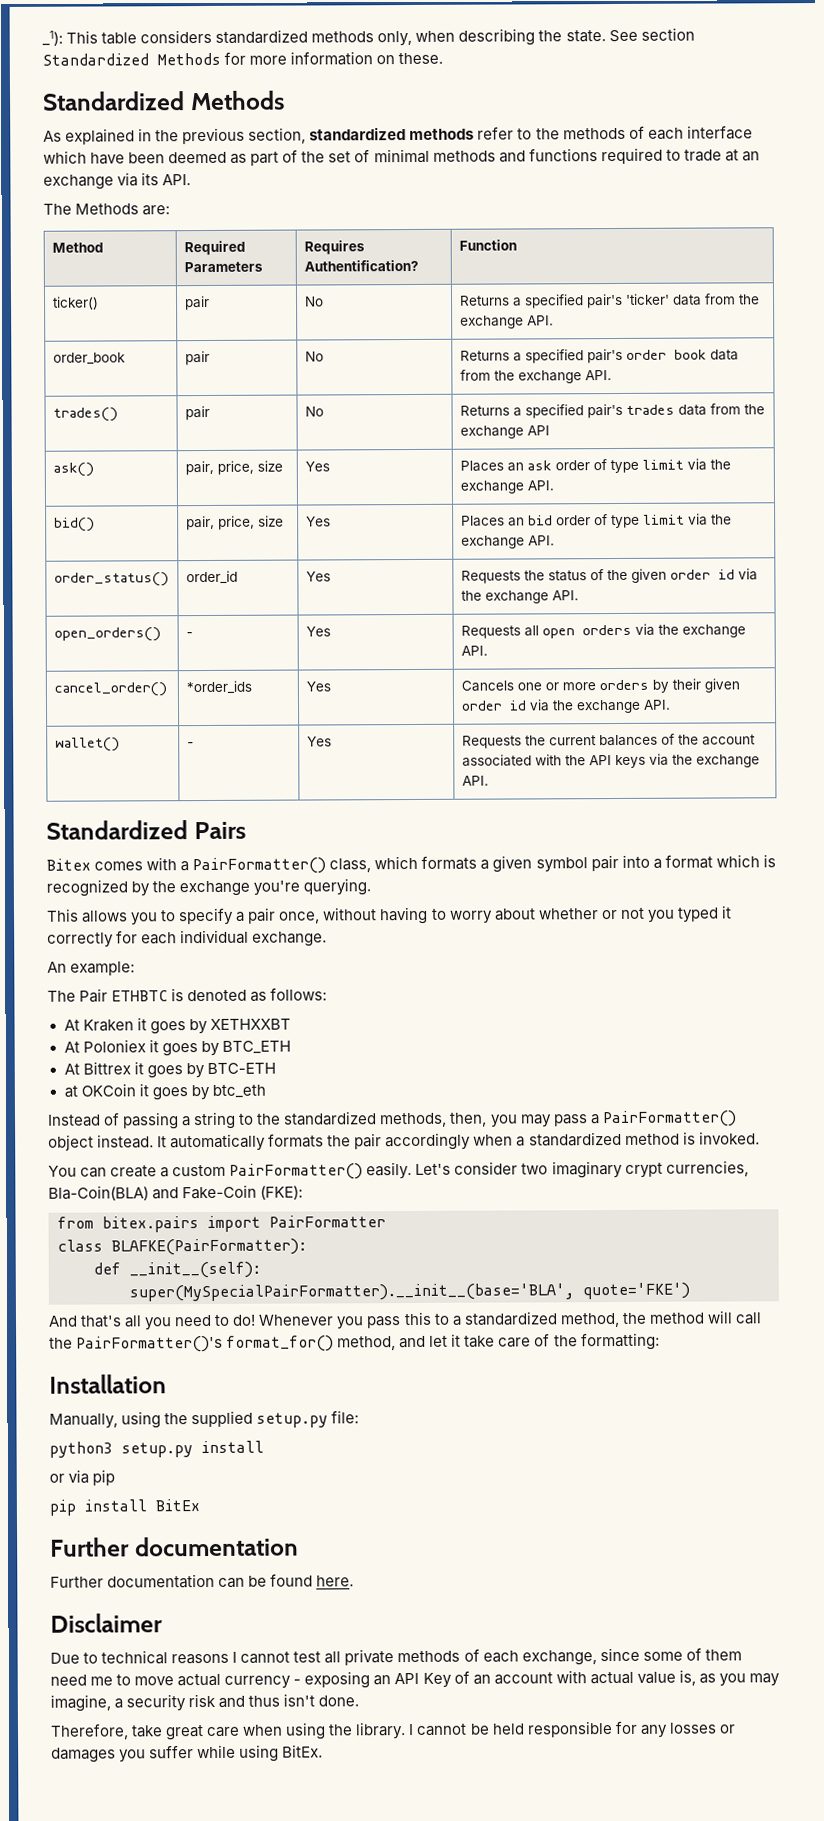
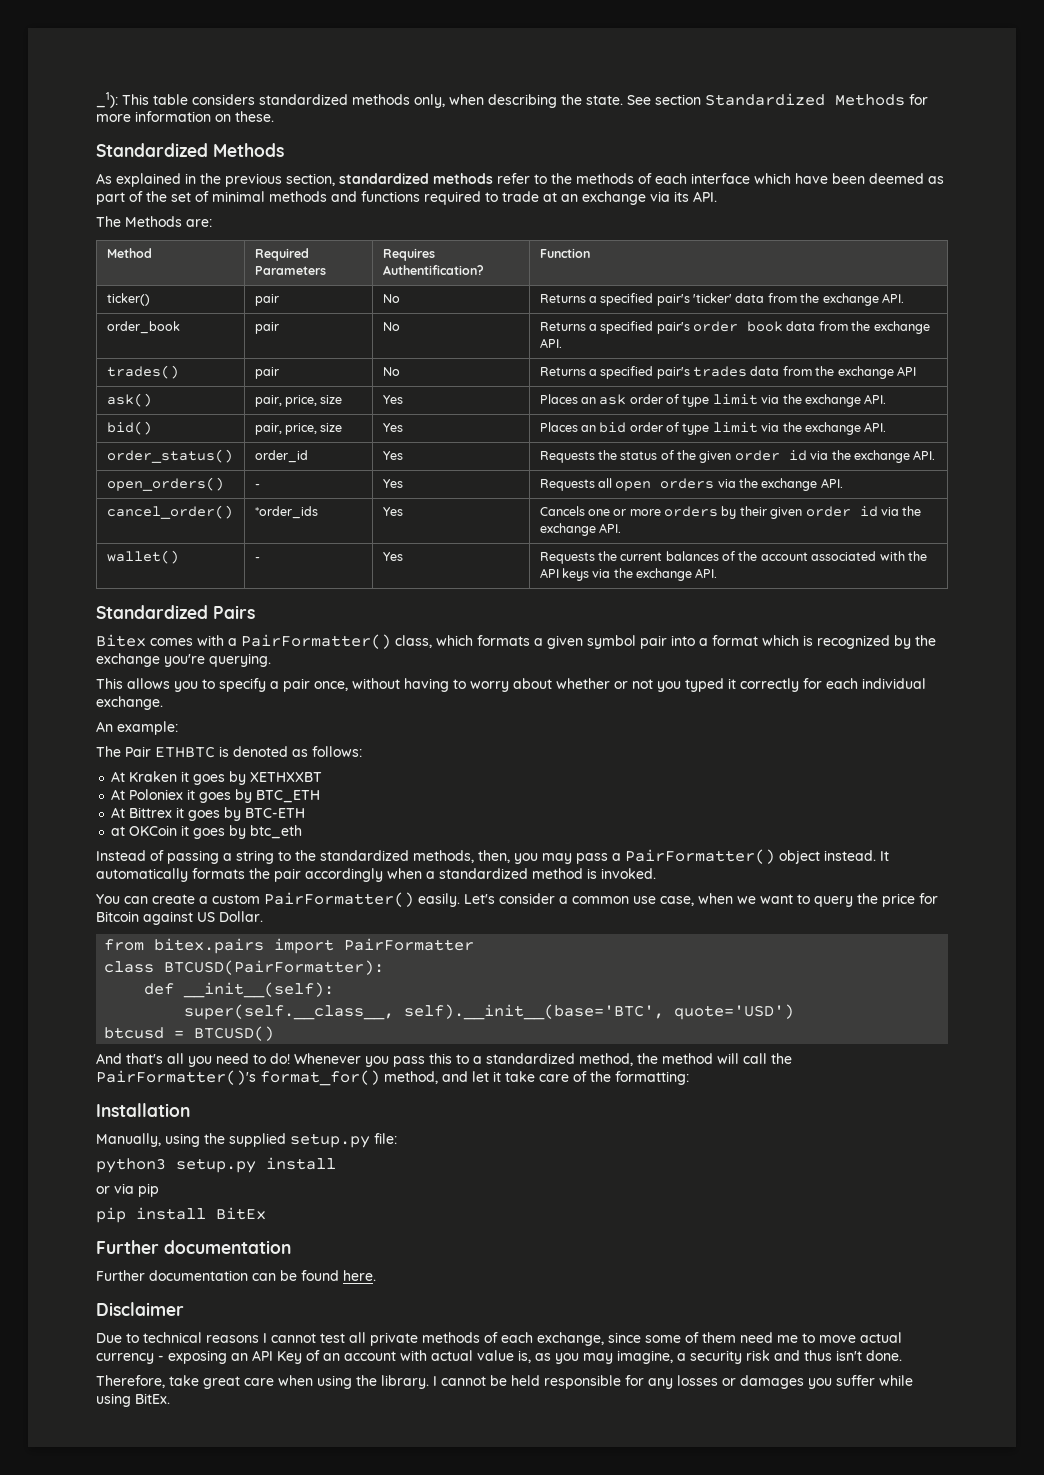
[521,1160,749,1179] [48,1184,304,1201] two imaginary crypt currencies, Bla-Coin(BLA) and Fake-Coin (FKE): -> [559,893,938,907] [96,911,263,925] a common use case, when we want to query the price for Bitcoin against US Dollar.
[111,1238,307,1256] BLAFKE(PairFormatter): -> [164,960,385,975] BTCUSD(PairFormatter):
[129,1282,690,1302] super(MySpecialPairFormatter).__init__(base='BLA', quote='FKE') -> [184,1004,795,1020] [104,1026,275,1041] super(self.__class__, self).__init__(base='BTC', quote='USD') // btcusd = BTCUSD()

